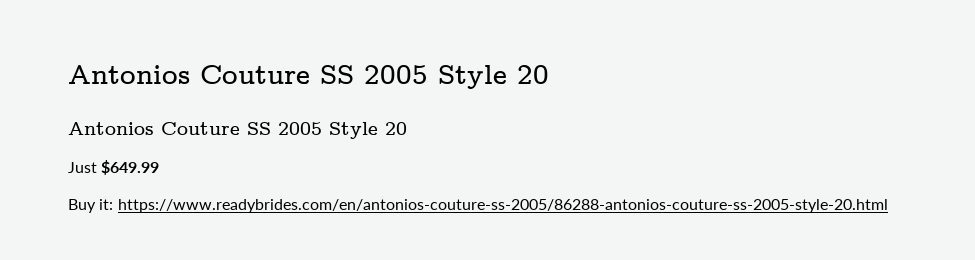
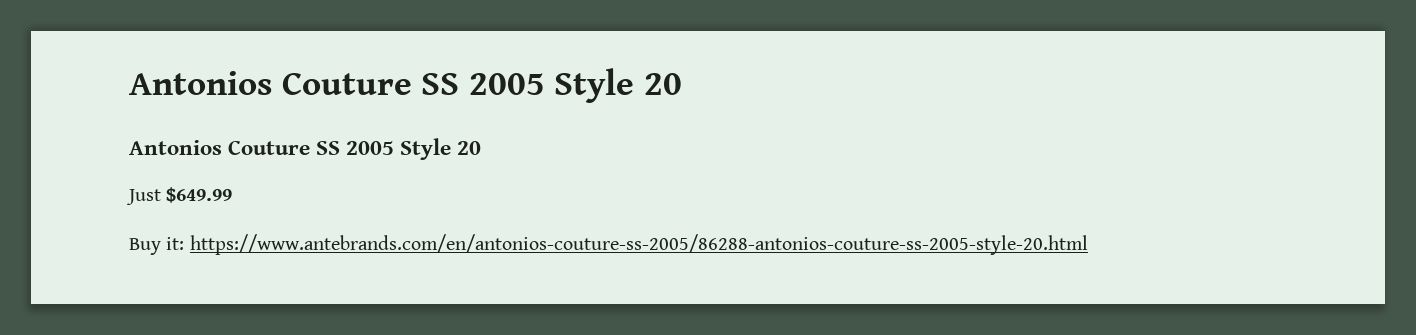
[117,199,888,213] https://www.readybrides.com/en/antonios-couture-ss-2005/86288-antonios-couture-ss-2005-style-20.html -> [189,234,1088,255] https://www.antebrands.com/en/antonios-couture-ss-2005/86288-antonios-couture-ss-2005-style-20.html

